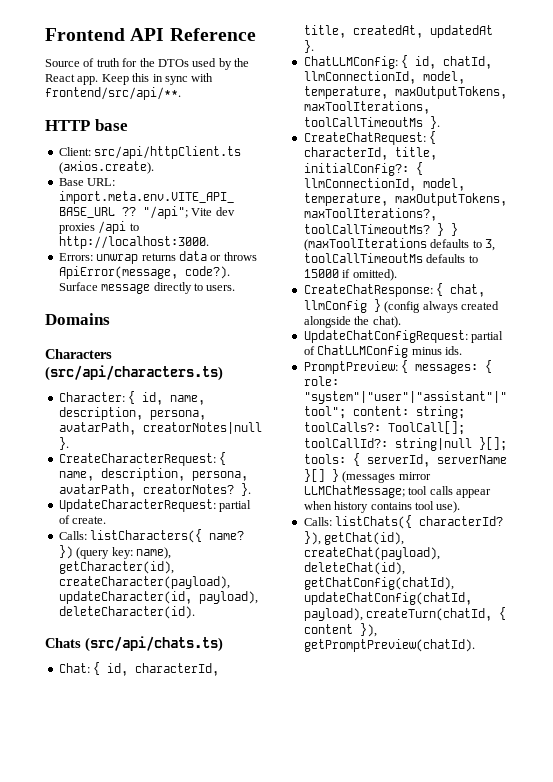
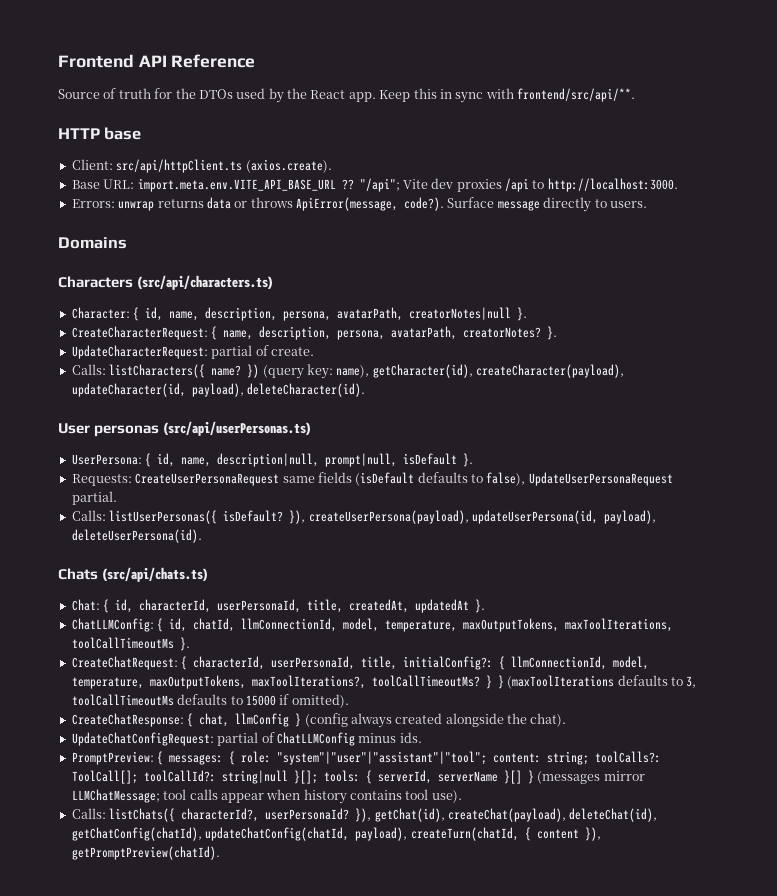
(195, 612) none -> [58,421,312,437] [71,453,474,467] [71,472,673,486] [71,491,117,505] [71,510,656,524] [71,529,202,543] // User personas (src/api/userPersonas.ts) // UserPersona: { id, name, description|null, prompt|null, isDefault }. // Requests: CreateUserPersonaRequest same fields (isDefault defaults to false), UpdateUserPersonaRequest partial. // Calls: listUserPersonas({ isDefault? }), createUserPersona(payload), updateUserPersona(id, payload), deleteUserPersona(id).
(220, 669) none -> [217,599,302,613] userPersonaId,
(388, 153) none -> [271,656,356,670] userPersonaId,
[419,516,504,526] characterId? -> [181,808,350,822] characterId?, userPersonaId?

